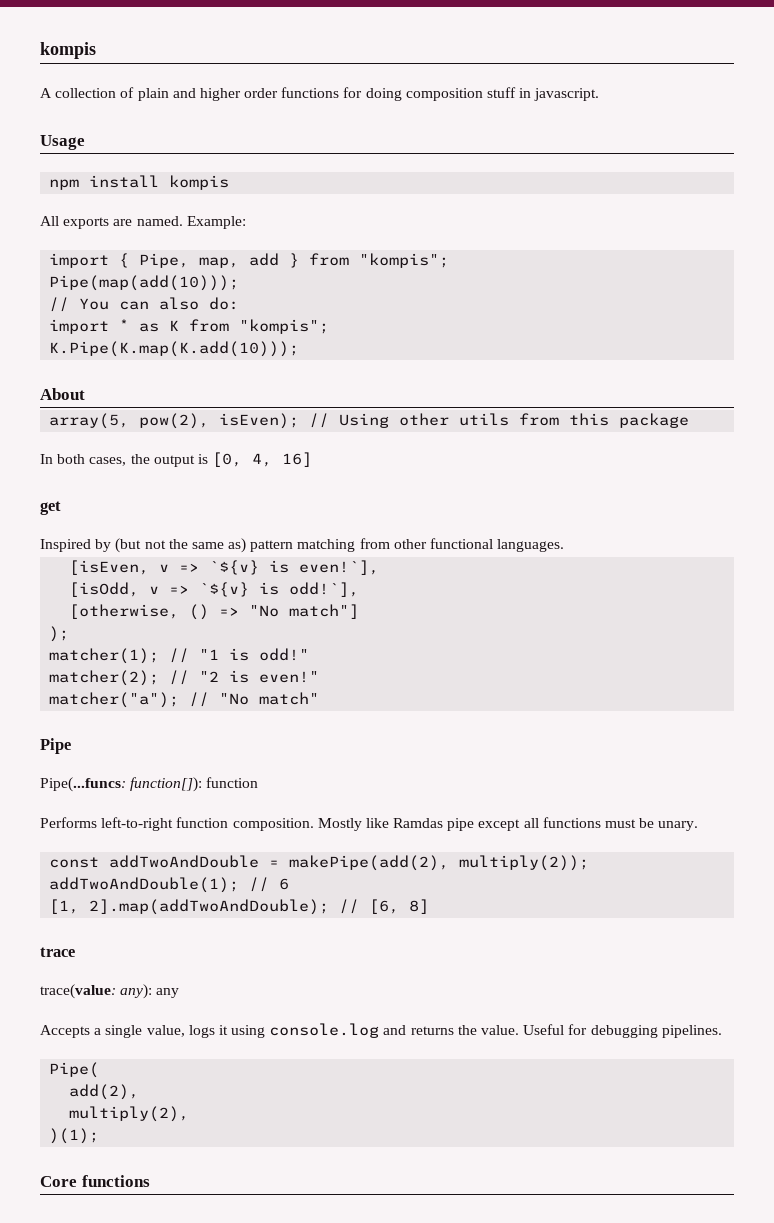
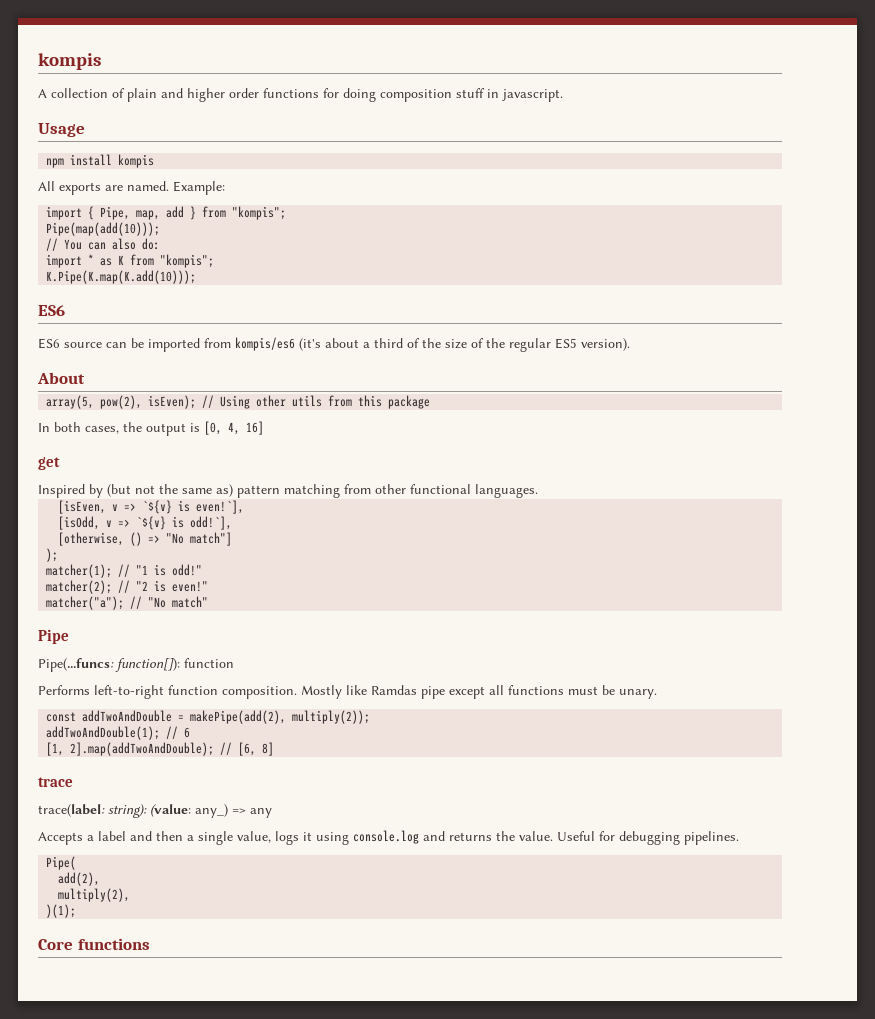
(300, 349) none -> [38,305,65,316] [38,337,630,352] // ES6 // ES6 source can be imported from kompis/es6 (it's about a third of the size of the regular ES5 version).
[40,984,153,999] trace(value: any): -> [38,804,246,818] trace(label: string): (value: any_) =>
(102, 1031) none -> [98,831,194,841] label and then a

